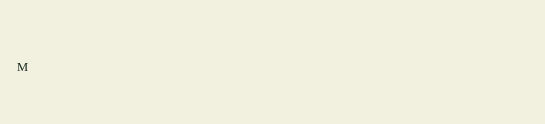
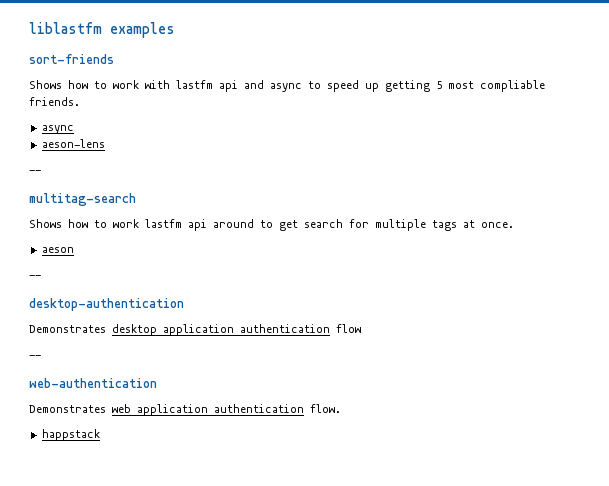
[17,63,28,71] M -> [29,22,175,38] [29,54,114,64] [29,80,545,92] [29,97,80,106] [41,125,74,134] [41,139,105,148] [29,170,41,173] [29,193,136,206] [29,219,514,231] [41,247,74,253] [29,275,41,278] [29,298,184,311] [29,324,361,336] [29,355,41,358] [29,378,157,388] [29,404,341,416] [41,429,100,441] liblastfm examples // sort-friends // Shows how to work with lastfm api and async to speed up getting 5 most compliable friends. // async // aeson-lens // -- // multitag-search // Shows how to work lastfm api around to get search for multiple tags at once. // aeson // -- // desktop-authentication // Demonstrates desktop application authentication flow // -- // web-authentication // Demonstrates web application authentication flow. // happstack

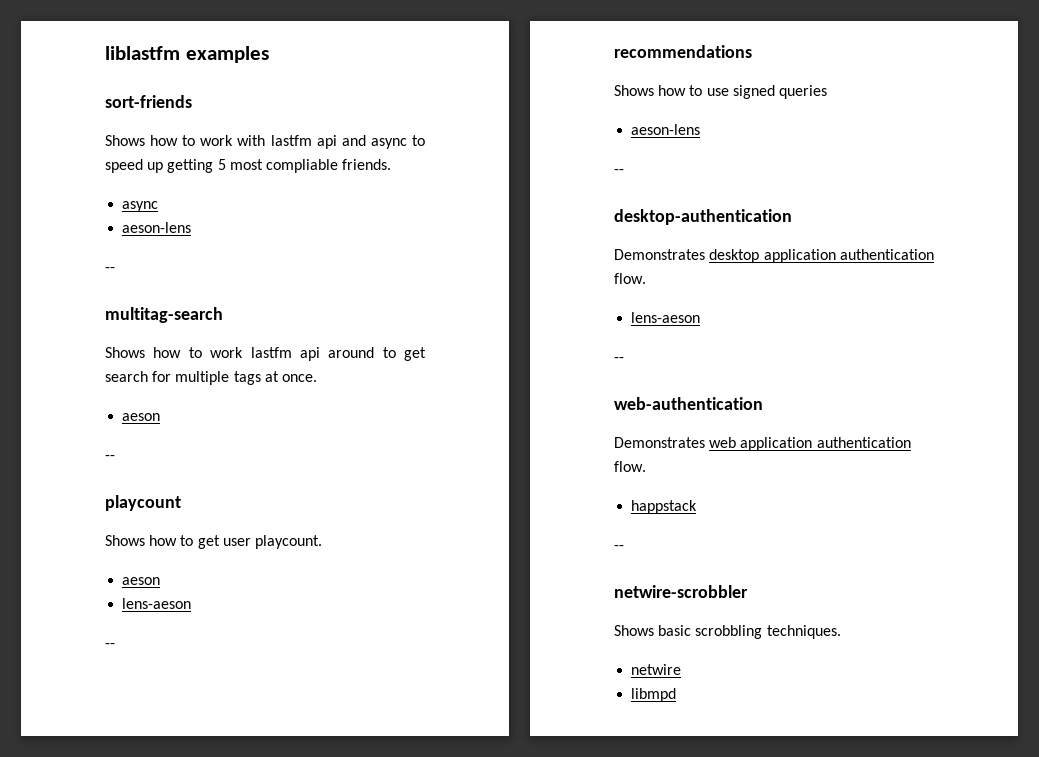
(41, 276) none -> [105,495,181,511] [105,535,322,549] [122,577,161,585] [122,598,192,609] [105,643,115,648] [614,45,752,58] [614,85,827,99] [631,124,701,135] [614,169,624,174] // playcount // Shows how to get user playcount. // aeson // lens-aeson // -- // recommendations // Shows how to use signed queries // aeson-lens // --
[336,324,361,333] flow -> [614,273,646,284] [631,312,701,323] flow. // lens-aeson
(100, 435) none -> [614,545,624,550] [614,585,748,598] [614,625,841,639] [631,664,682,675] [631,688,677,702] // -- // netwire-scrobbler // Shows basic scrobbling techniques. // netwire // libmpd

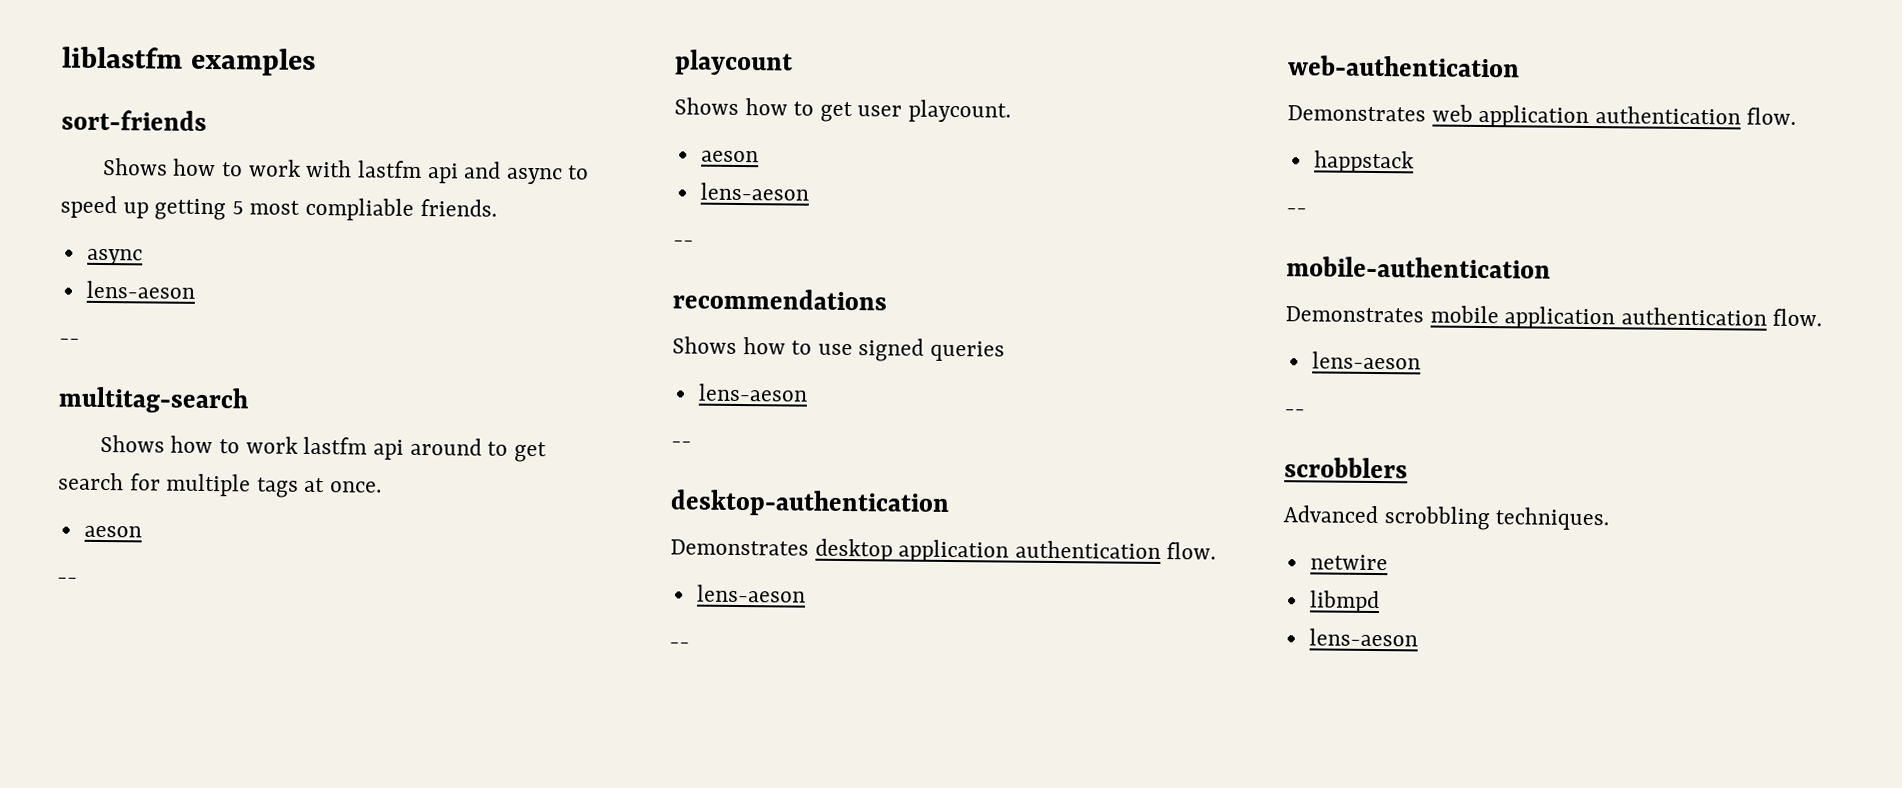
[122,222,192,233] aeson-lens -> [85,280,196,299] lens-aeson
[631,124,701,135] aeson-lens -> [697,383,808,402] lens-aeson
[614,585,748,598] [614,625,692,636] netwire-scrobbler // Shows basic -> [1286,256,1551,279] [1285,305,1823,330] [1311,351,1421,370] [1284,409,1305,416] [1284,457,1408,479] [1283,505,1378,524] mobile-authentication // Demonstrates mobile application authentication flow. // lens-aeson // -- // scrobblers // Advanced
(677, 695) none -> [1308,628,1418,647] // lens-aeson

